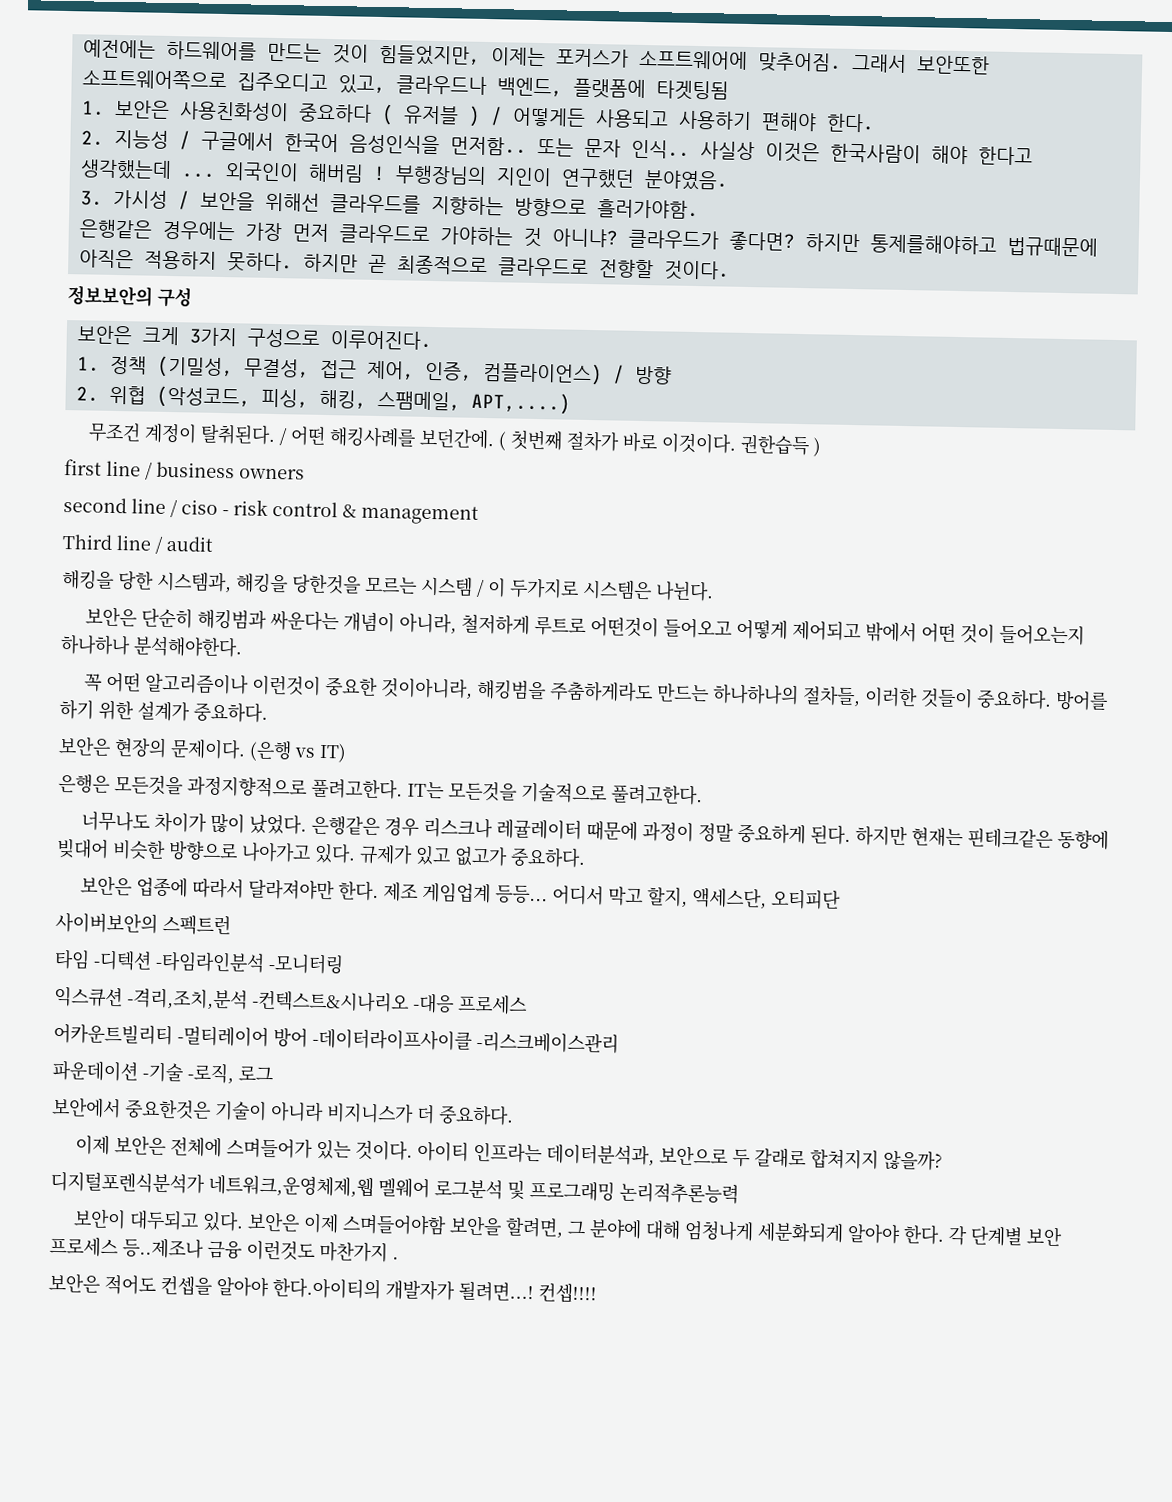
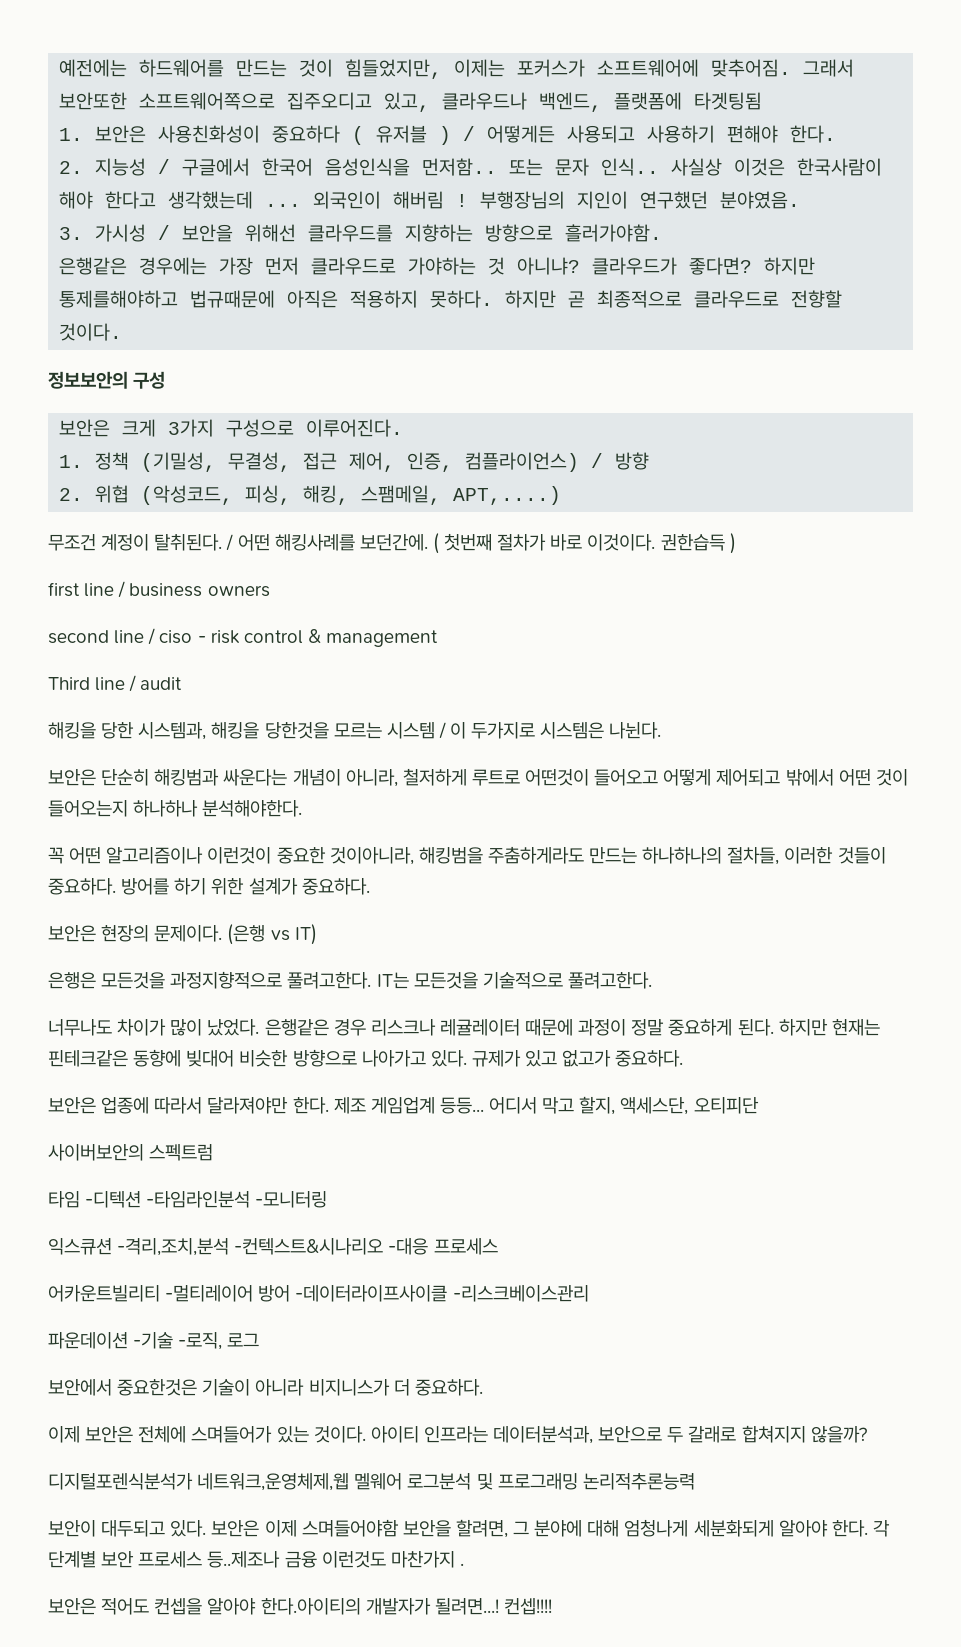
[162,914,231,936] 스펙트런 -> [149,1144,214,1161] 스펙트럼

